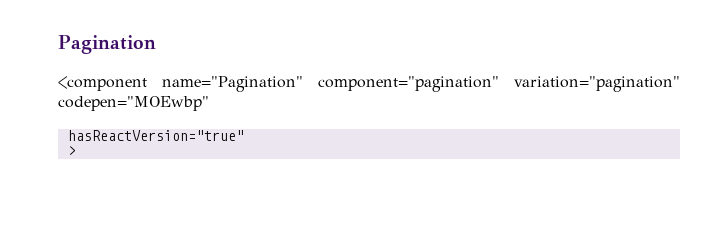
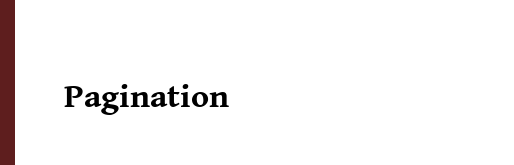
[58,76,680,92] [58,96,209,111] [67,130,244,141] [67,146,76,155] // <component name="Pagination" component="pagination" variation="pagination" codepen="MOEwbp" // hasReactVersion="true" // > -> (229, 99) none

